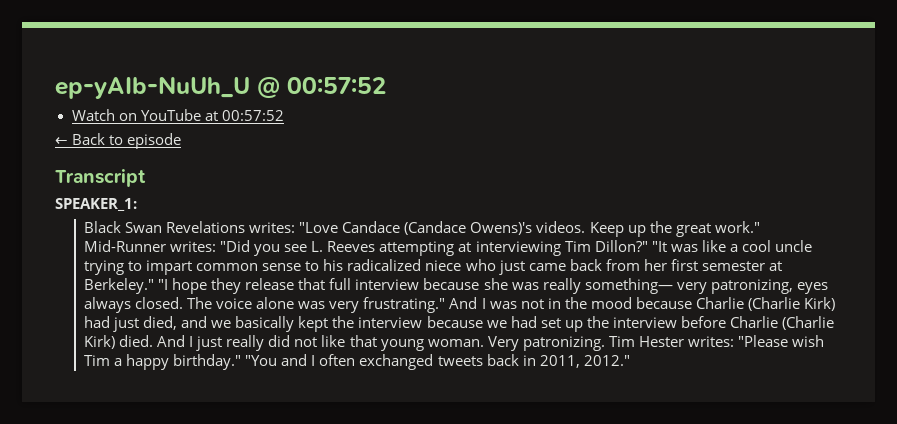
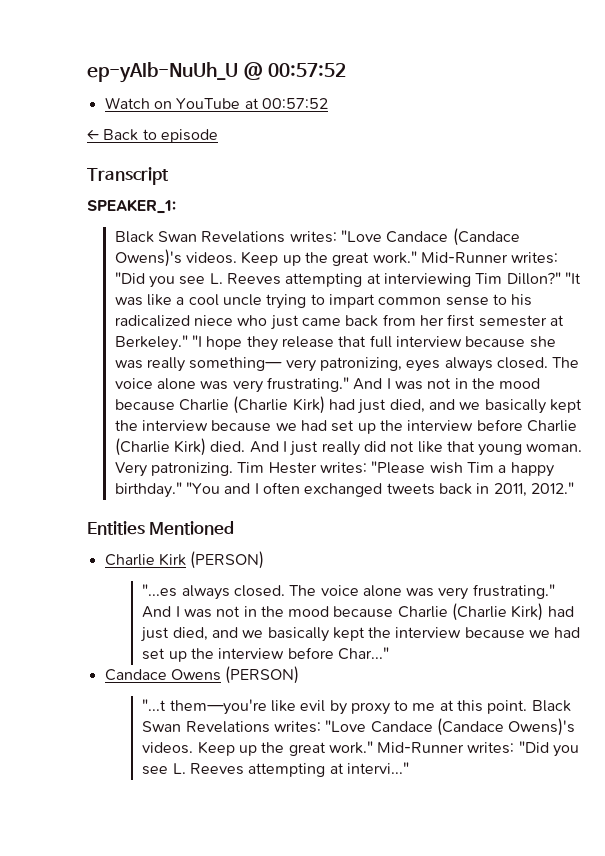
(630, 360) none -> [87,521,235,535] [104,551,265,569] [142,584,555,600] [142,603,574,621] [140,627,581,642] [142,647,389,662] [104,666,300,684] [142,699,571,715] [142,718,576,736] [142,741,580,757] [142,762,409,777] // Entities Mentioned // Charlie Kirk (PERSON) // "...es always closed. The voice alone was very frustrating." And I was not in the mood because Charlie (Charlie Kirk) had just died, and we basically kept the interview because we had set up the interview before Char..." // Candace Owens (PERSON) // "...t them—you're like evil by proxy to me at this point. Black Swan Revelations writes: "Love Candace (Candace Owens)'s videos. Keep up the great work." Mid-Runner writes: "Did you see L. Reeves attempting at intervi..."

